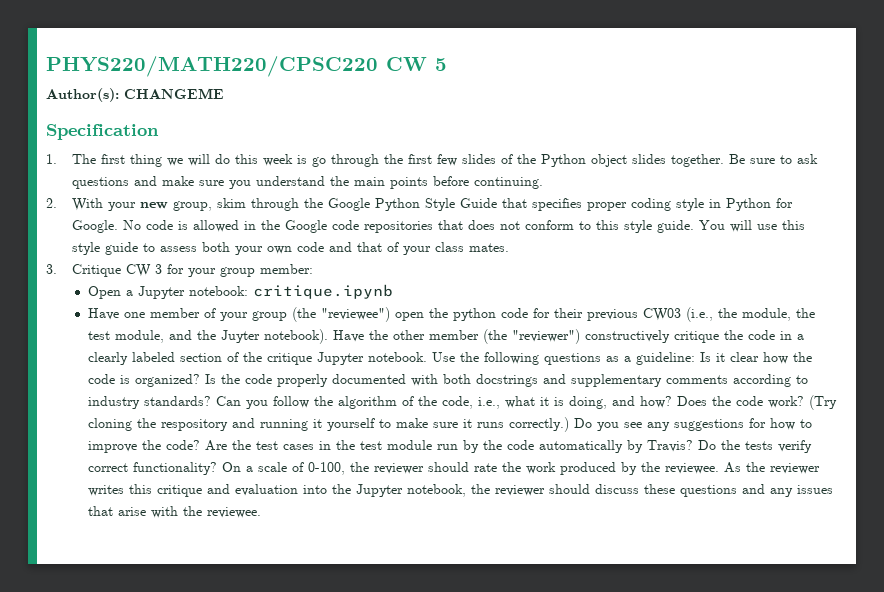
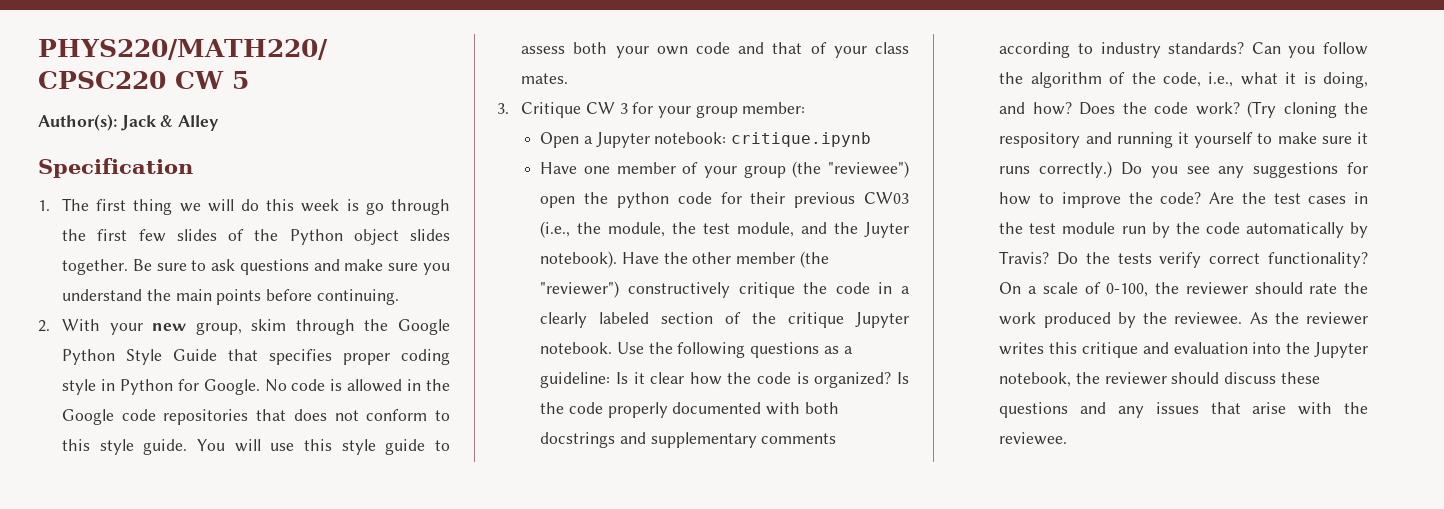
[124,88,224,99] CHANGEME -> [120,115,220,131] Jack & Alley

